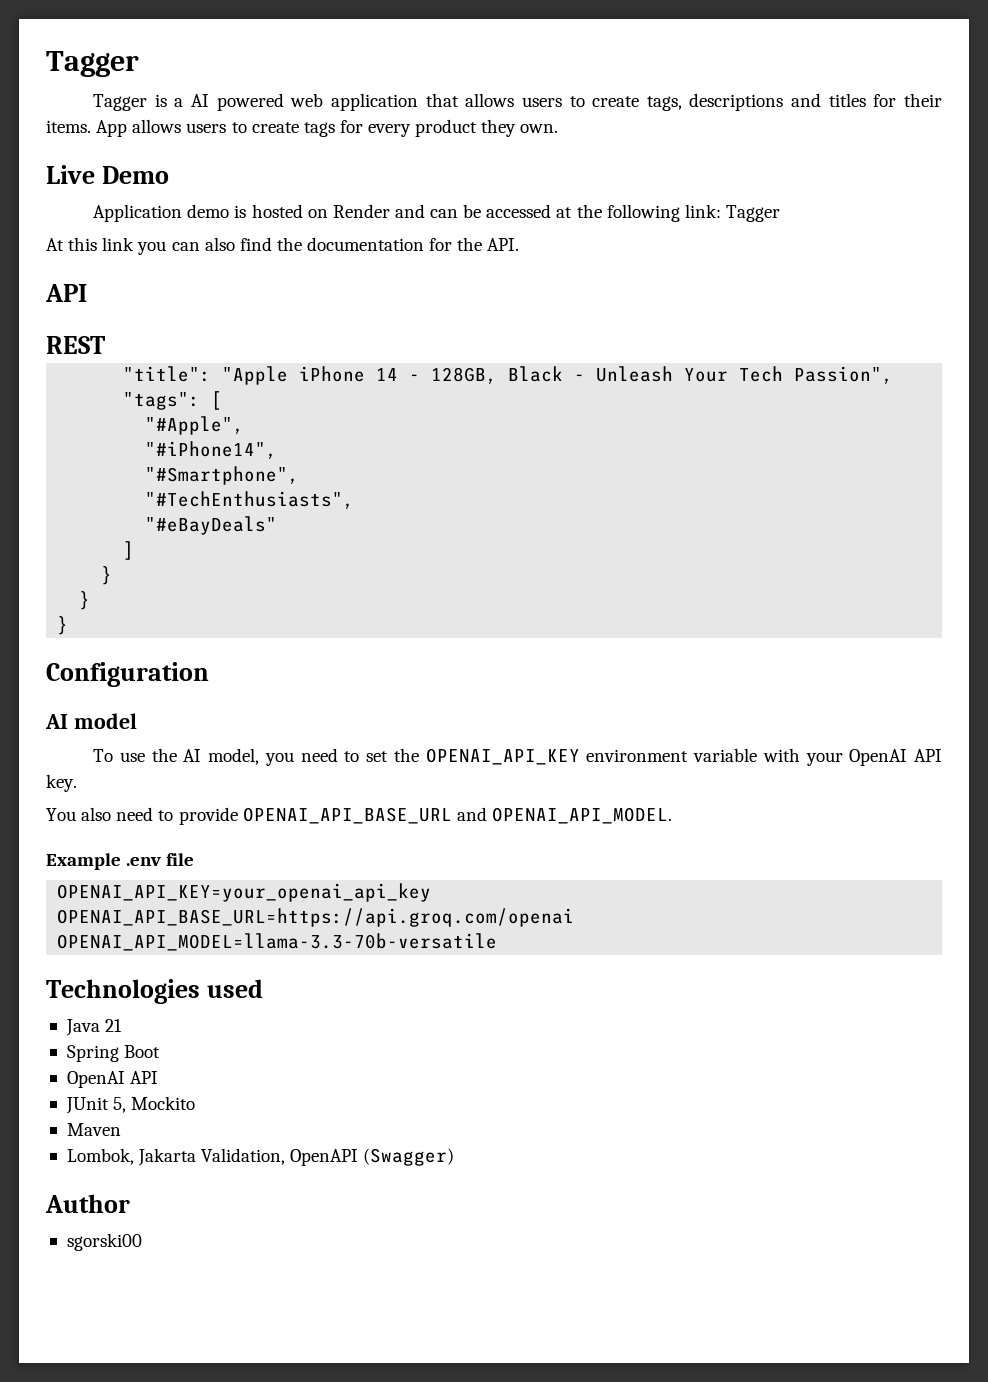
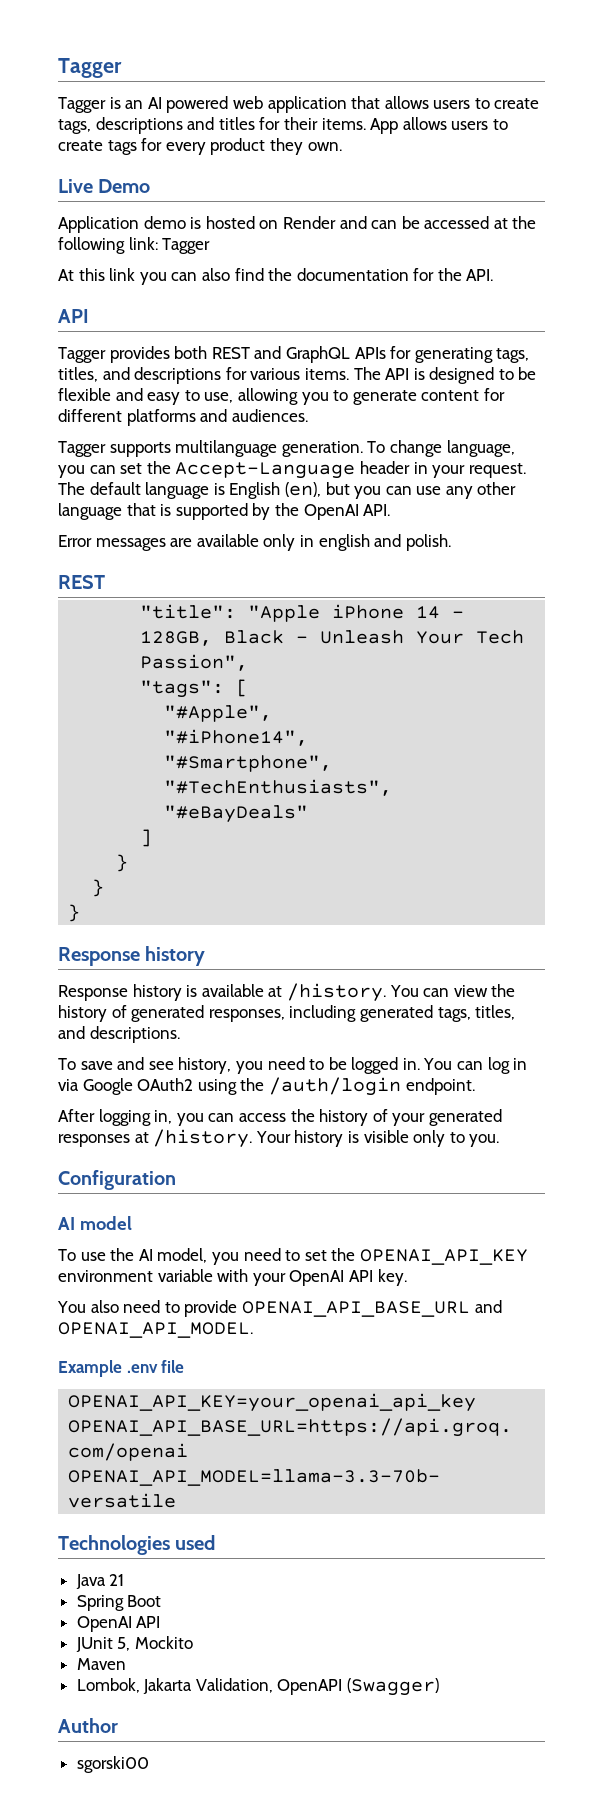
[174,98,184,107] a -> [125,100,144,109] an
(87, 293) none -> [58,346,530,363] [58,367,537,384] [58,388,505,405] [58,409,308,426] [58,440,515,457] [58,461,526,479] [58,482,517,499] [58,503,391,520] [58,534,451,551] // Tagger provides both REST and GraphQL APIs for generating tags, titles, and descriptions for various items. The API is designed to be flexible and easy to use, allowing you to generate content for different platforms and audiences. // Tagger supports multilanguage generation. To change language, you can set the Accept-Language header in your request. The default language is English (en), but you can use any other language that is supported by the OpenAI API. // Error messages are available only in english and polish.
(69, 625) none -> [58,946,206,966] [58,983,516,1002] [58,1005,516,1022] [58,1026,180,1043] [58,1057,528,1074] [58,1077,475,1096] [58,1109,502,1126] [58,1129,500,1148] // Response history // Response history is available at /history. You can view the history of generated responses, including generated tags, titles, and descriptions. // To save and see history, you need to be logged in. You can log in via Google OAuth2 using the /auth/login endpoint. // After logging in, you can access the history of your generated responses at /history. Your history is visible only to you.

